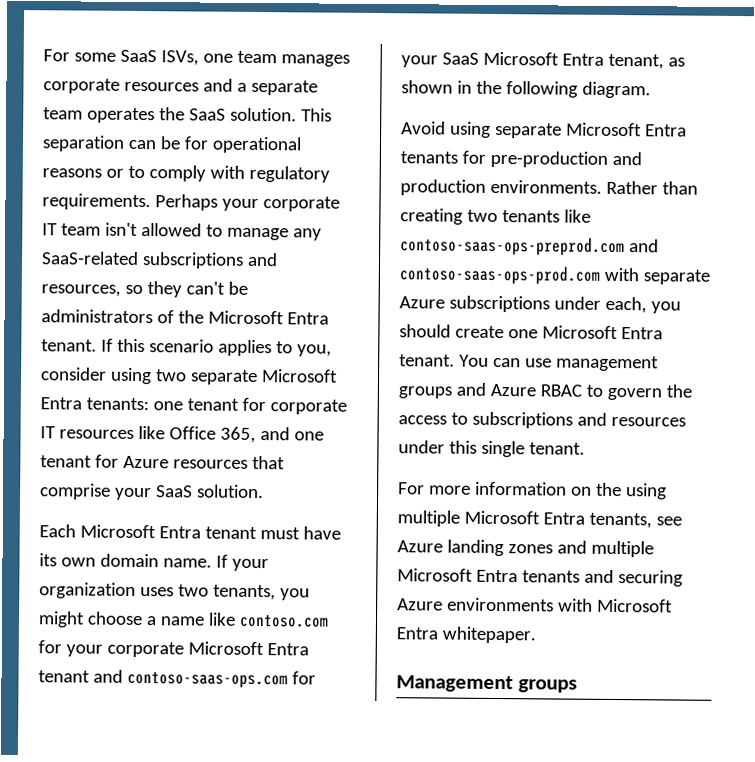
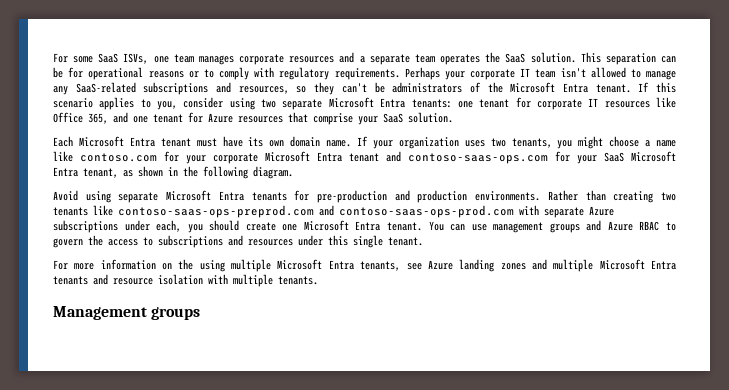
[617,570,683,587] [397,597,673,613] [396,626,536,644] securing Azure environments with Microsoft Entra whitepaper. -> [113,274,318,287] resource isolation with multiple tenants.

